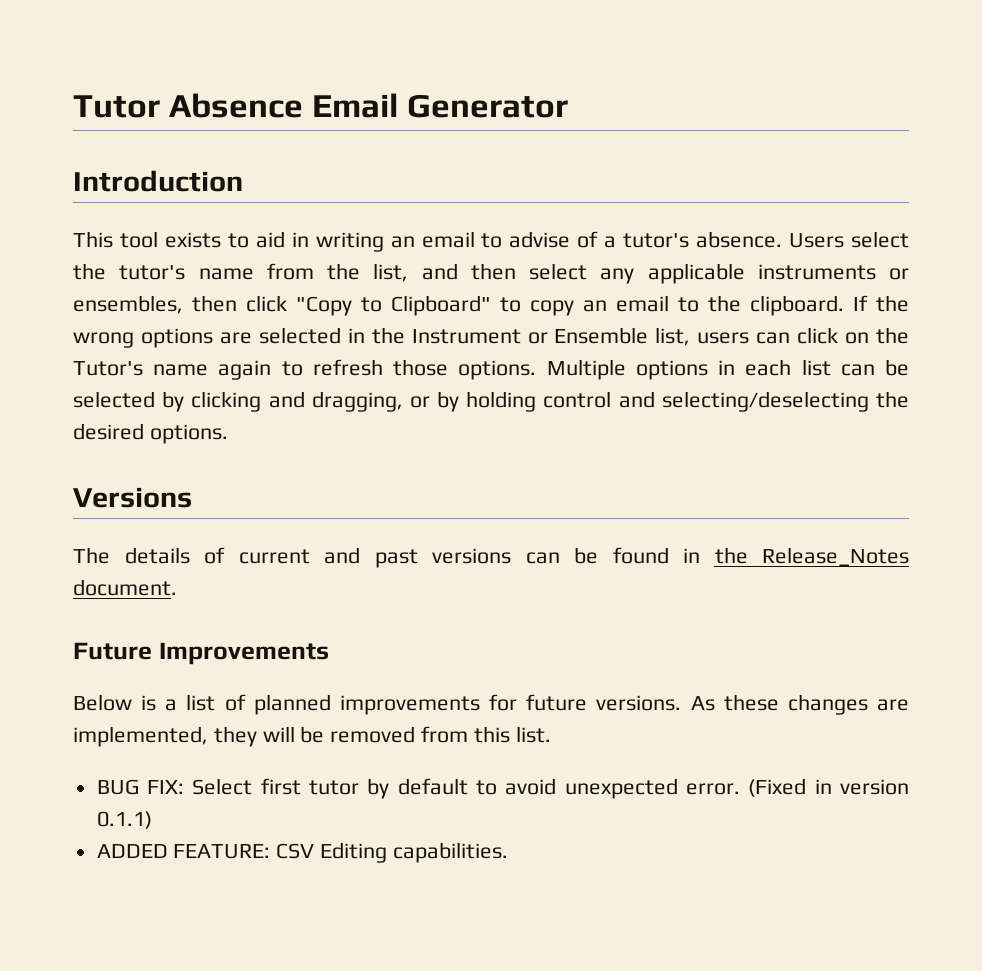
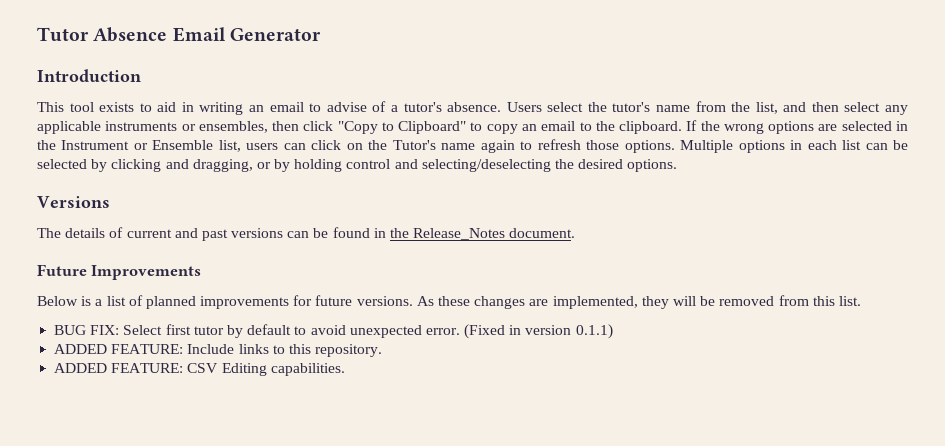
(152, 820) none -> [54,344,383,357] // ADDED FEATURE: Include links to this repository.

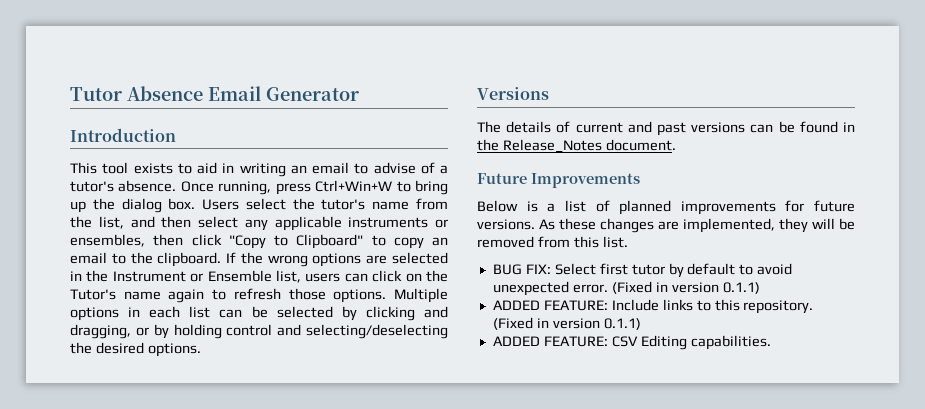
(502, 107) none -> [180,180,449,195] [70,198,196,213] Once running, press Ctrl+Win+W to bring up the dialog box.
(383, 350) none -> [492,317,641,330] (Fixed in version 0.1.1)

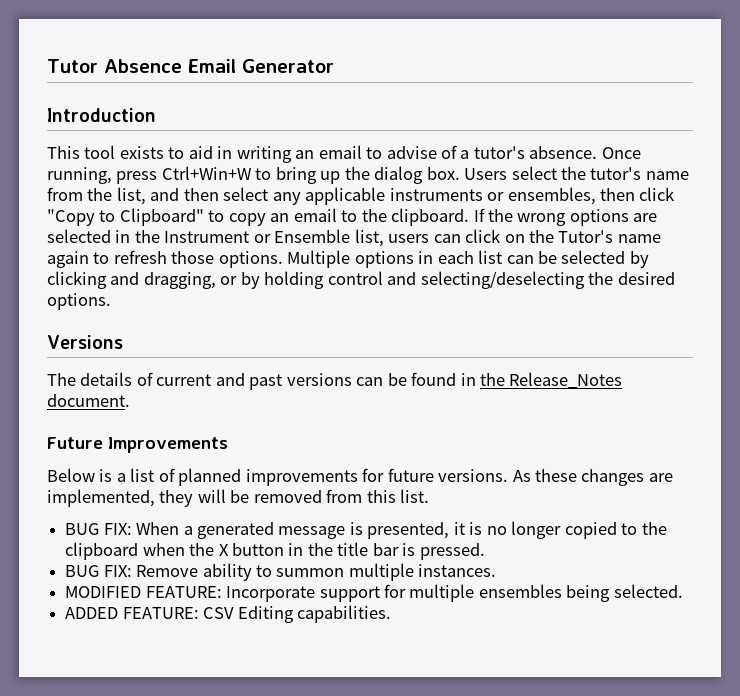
[554,263,793,278] [492,281,760,296] [492,299,814,314] [492,317,641,330] Select first tutor by default to avoid unexpected error. (Fixed in version 0.1.1) // ADDED FEATURE: Include links to this repository. (Fixed in version 0.1.1) -> [136,521,667,539] [65,542,485,560] [65,563,497,581] [65,584,683,602] When a generated message is presented, it is no longer copied to the clipboard when the X button in the title bar is pressed. // BUG FIX: Remove ability to summon multiple instances. // MODIFIED FEATURE: Incorporate support for multiple ensembles being selected.

